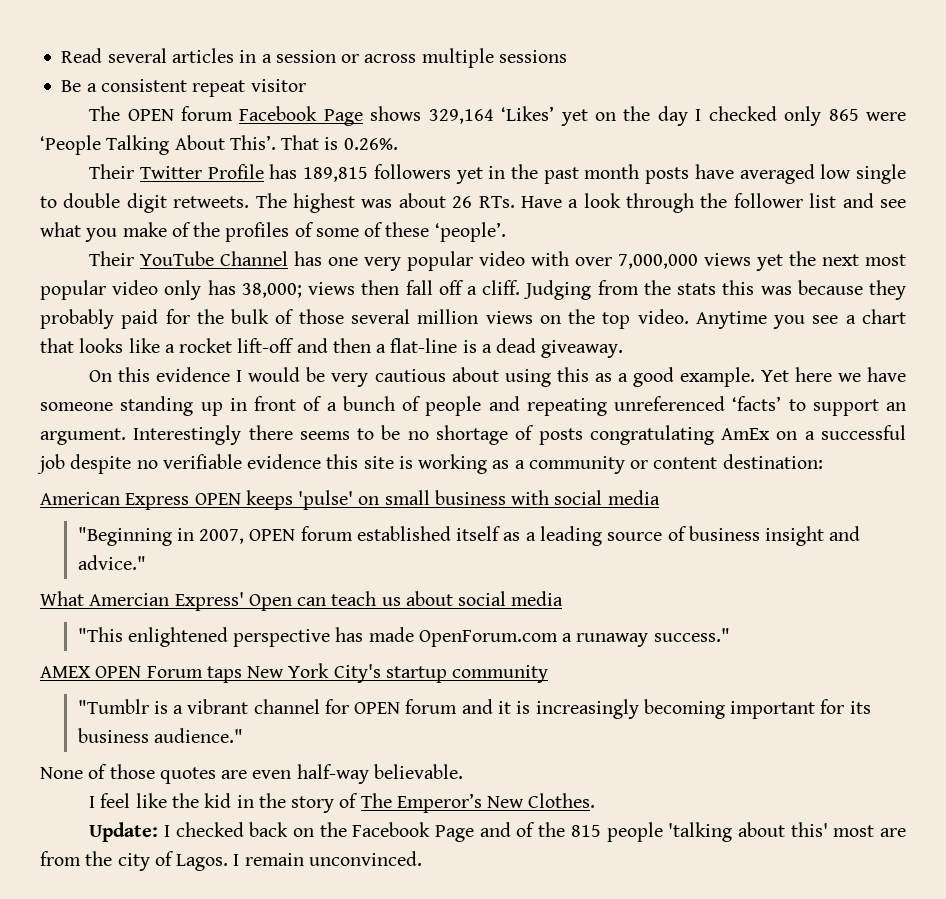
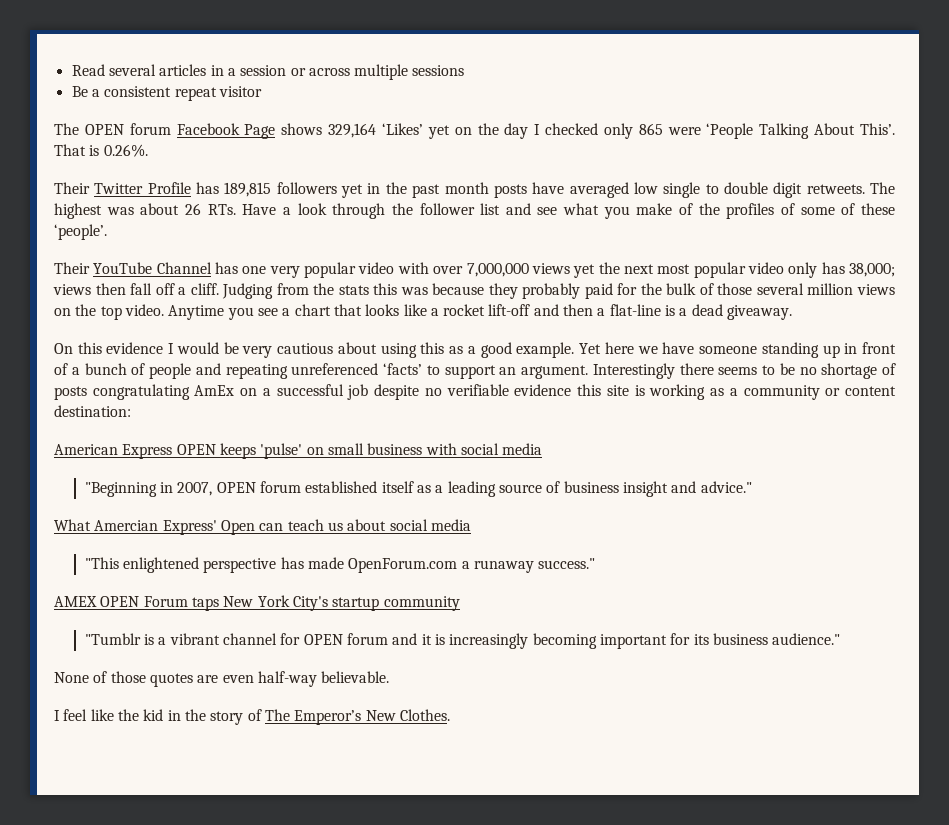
[89,822,907,842] [40,851,422,871] // Update: I checked back on the Facebook Page and of the 815 people 'talking about this' most are from the city of Lagos. I remain unconvinced. -> (450, 715) none

